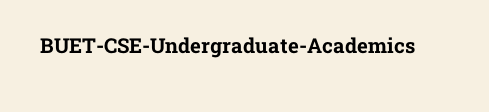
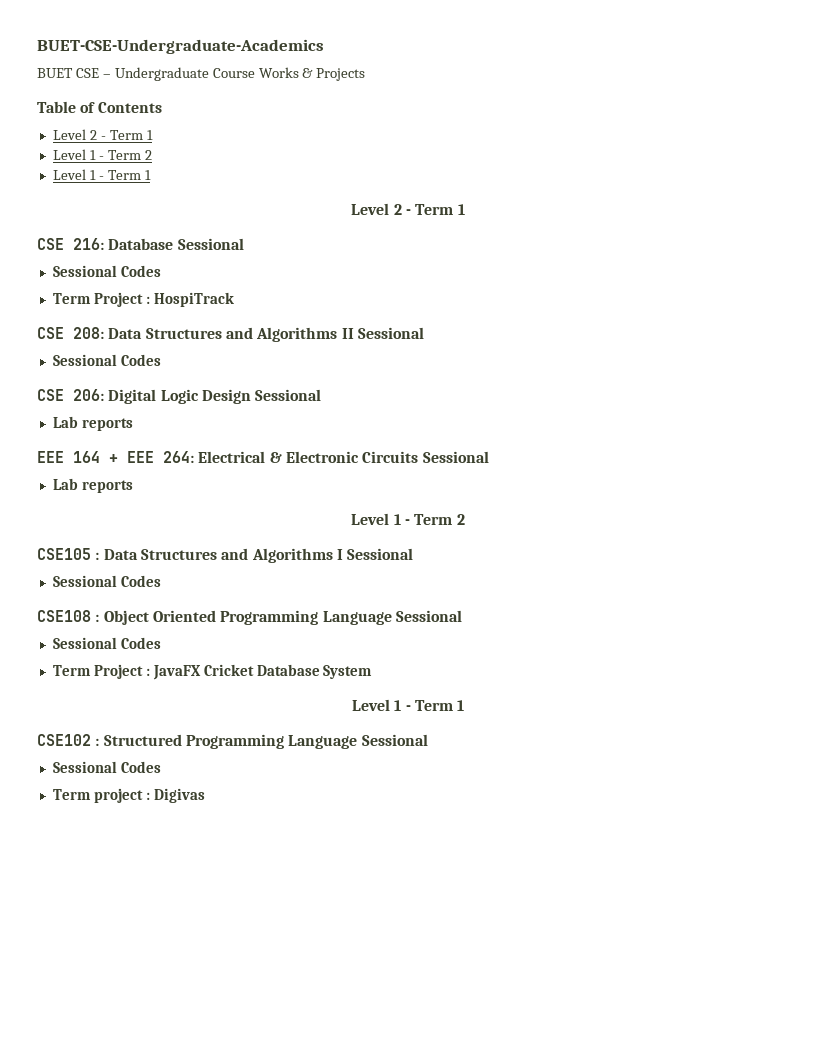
(415, 47) none -> [37,67,366,81] [37,101,162,113] [52,129,153,140] [52,149,152,160] [52,169,151,180] [351,203,465,215] [37,238,244,250] [52,265,161,277] [52,292,234,307] [37,327,424,342] [52,354,161,366] [37,389,322,404] [52,416,133,431] [37,451,489,463] [52,478,133,493] [351,513,465,525] [37,548,414,563] [52,575,161,587] [37,610,462,625] [52,637,161,649] [52,664,373,680] [351,699,465,711] [37,734,428,749] [52,761,161,773] [52,788,205,803] // BUET CSE – Undergraduate Course Works & Projects // Table of Contents // Level 2 - Term 1 // Level 1 - Term 2 // Level 1 - Term 1 // Level 2 - Term 1 // CSE 216: Database Sessional // Sessional Codes // Term Project : HospiTrack // CSE 208: Data Structures and Algorithms II Sessional // Sessional Codes // CSE 206: Digital Logic Design Sessional // Lab reports // EEE 164 + EEE 264: Electrical & Electronic Circuits Sessional // Lab reports // Level 1 - Term 2 // CSE105 : Data Structures and Algorithms I Sessional // Sessional Codes // CSE108 : Object Oriented Programming Language Sessional // Sessional Codes // Term Project : JavaFX Cricket Database System // Level 1 - Term 1 // CSE102 : Structured Programming Language Sessional // Sessional Codes // Term project : Digivas

